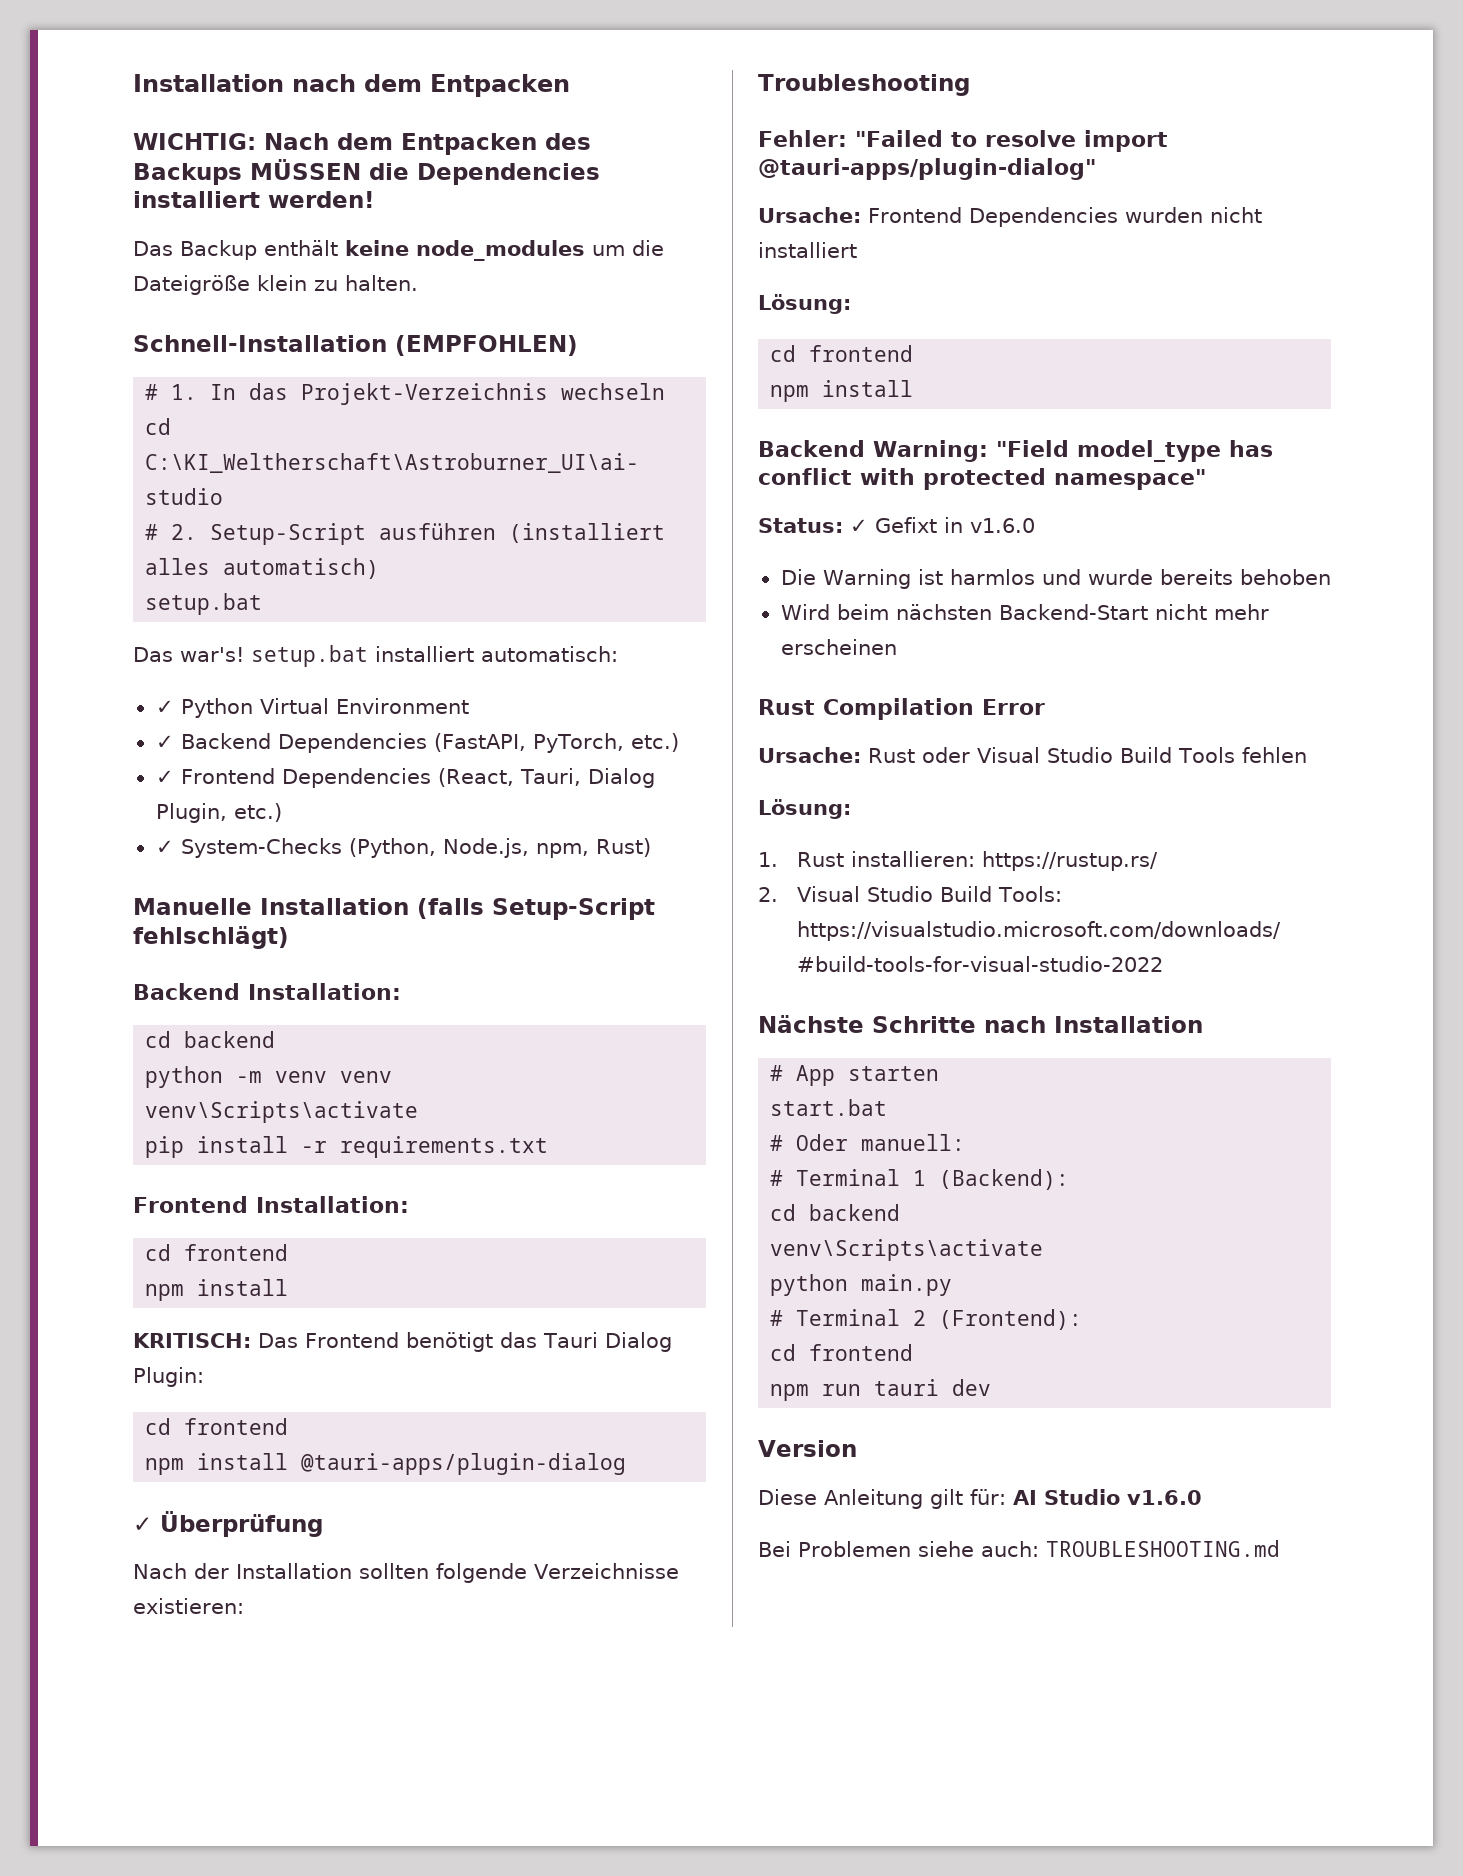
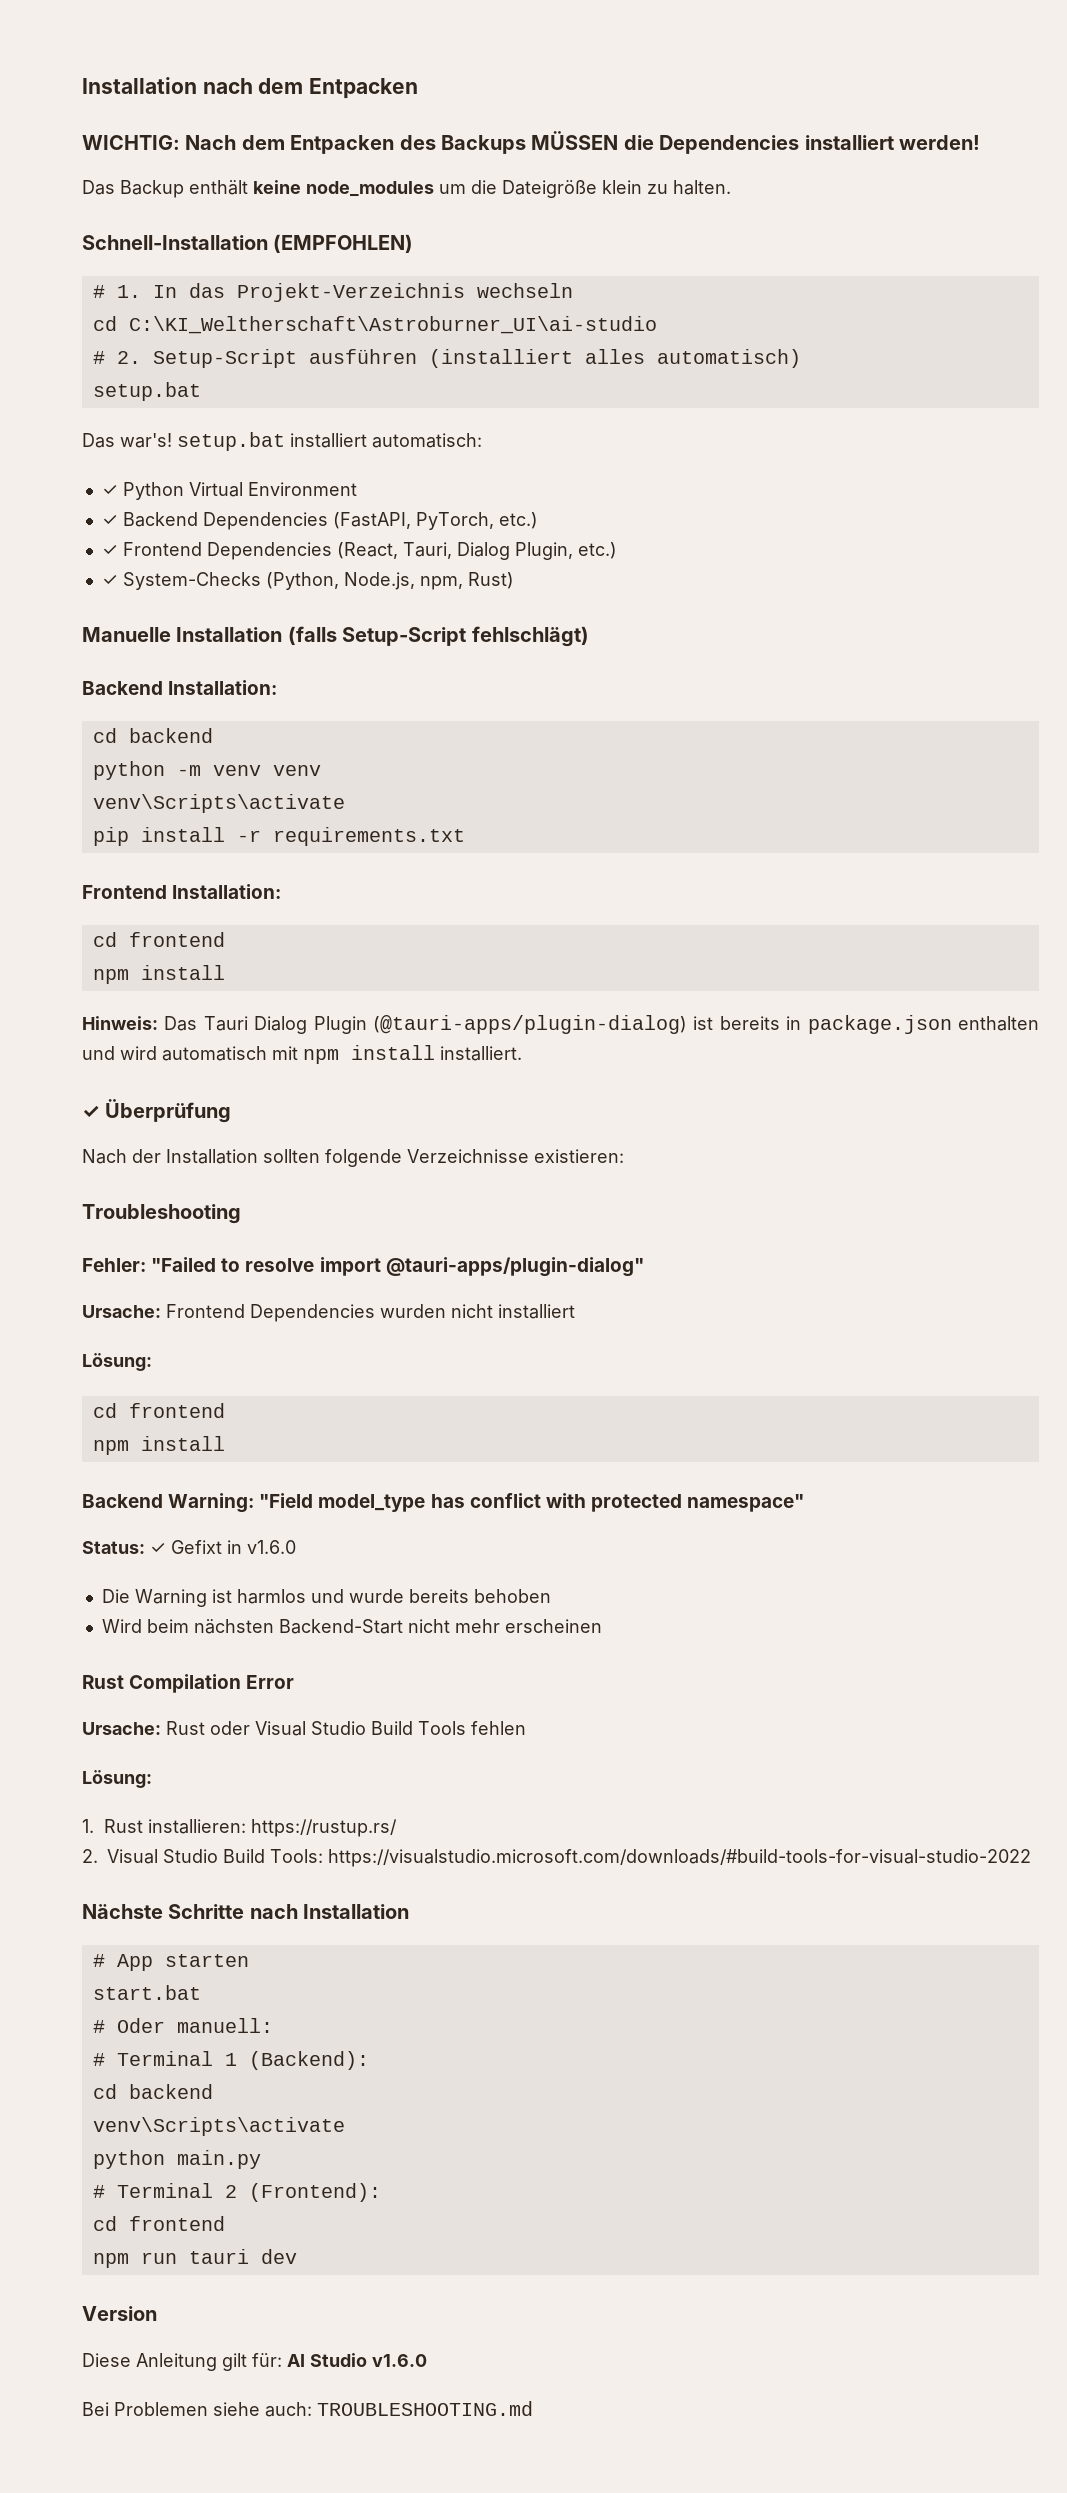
[133,1332,672,1352] [133,1367,204,1387] [145,1418,289,1435] [145,1453,627,1475] KRITISCH: Das Frontend benötigt das Tauri Dialog Plugin: // cd frontend // npm install @tauri-apps/plugin-dialog -> [82,1015,1039,1034] [82,1045,522,1064] Hinweis: Das Tauri Dialog Plugin (@tauri-apps/plugin-dialog) ist bereits in package.json enthalten und wird automatisch mit npm install installiert.

